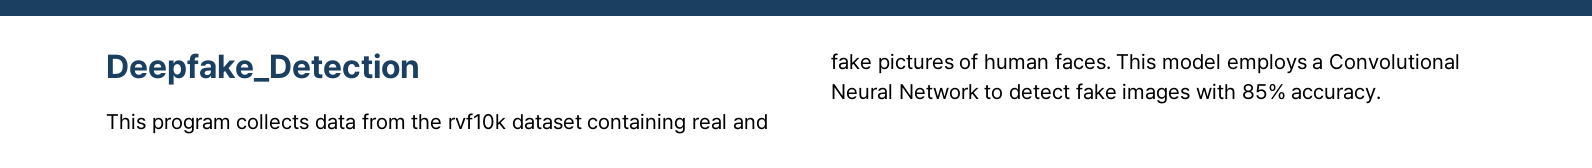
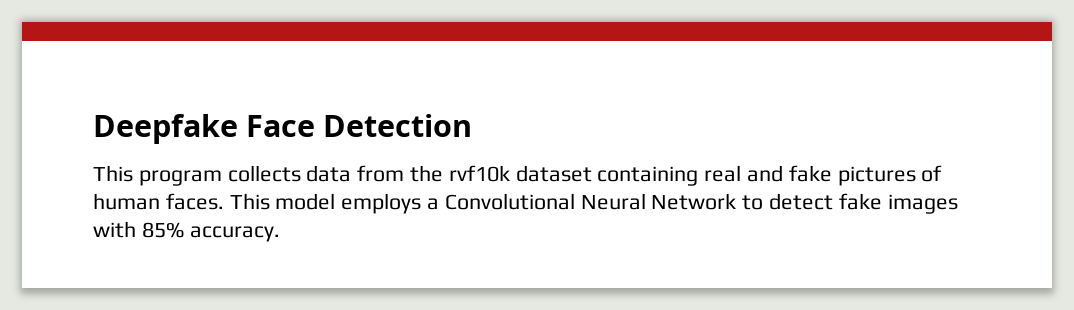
[106,53,420,85] Deepfake_Detection -> [93,114,473,144] Deepfake Face Detection

